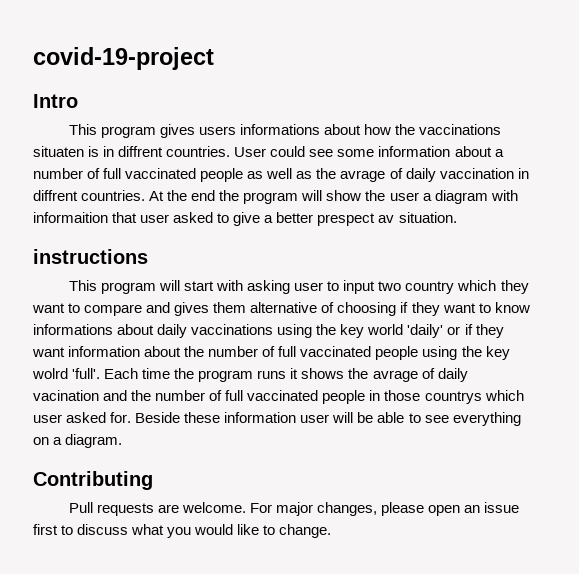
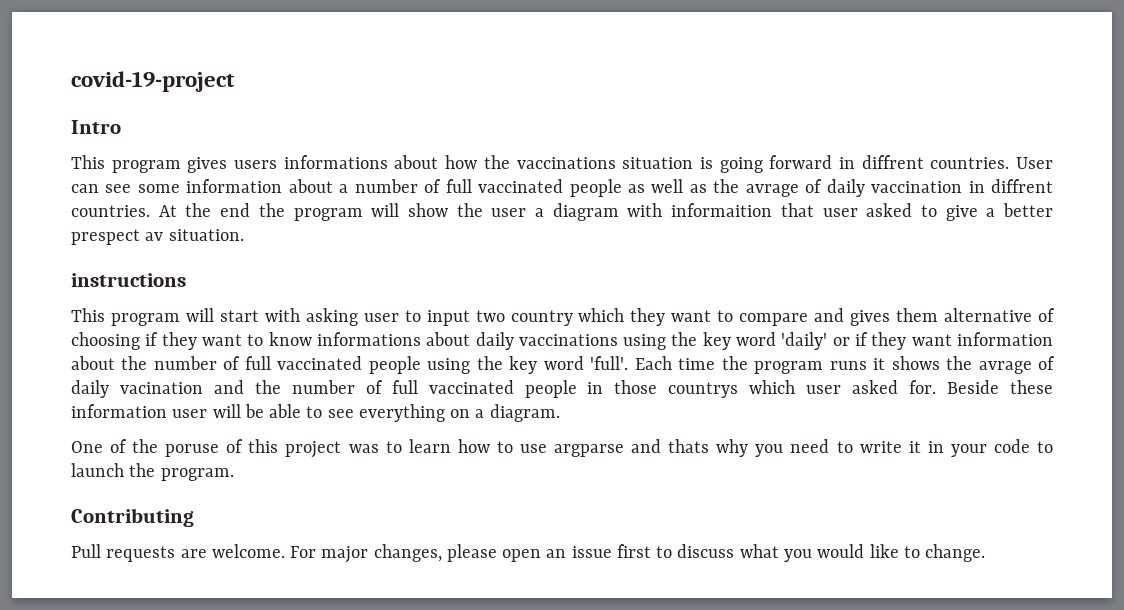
[33,146,100,157] situaten is -> [622,155,833,173] situation is going forward
[270,146,306,157] could -> [71,184,99,193] can
[367,324,404,335] world -> [736,332,777,346] word
[32,368,68,379] wolrd -> [543,356,584,370] word
(123, 441) none -> [71,439,1054,458] [71,463,234,481] // One of the poruse of this project was to learn how to use argparse and thats why you need to write it in your code to launch the program.

